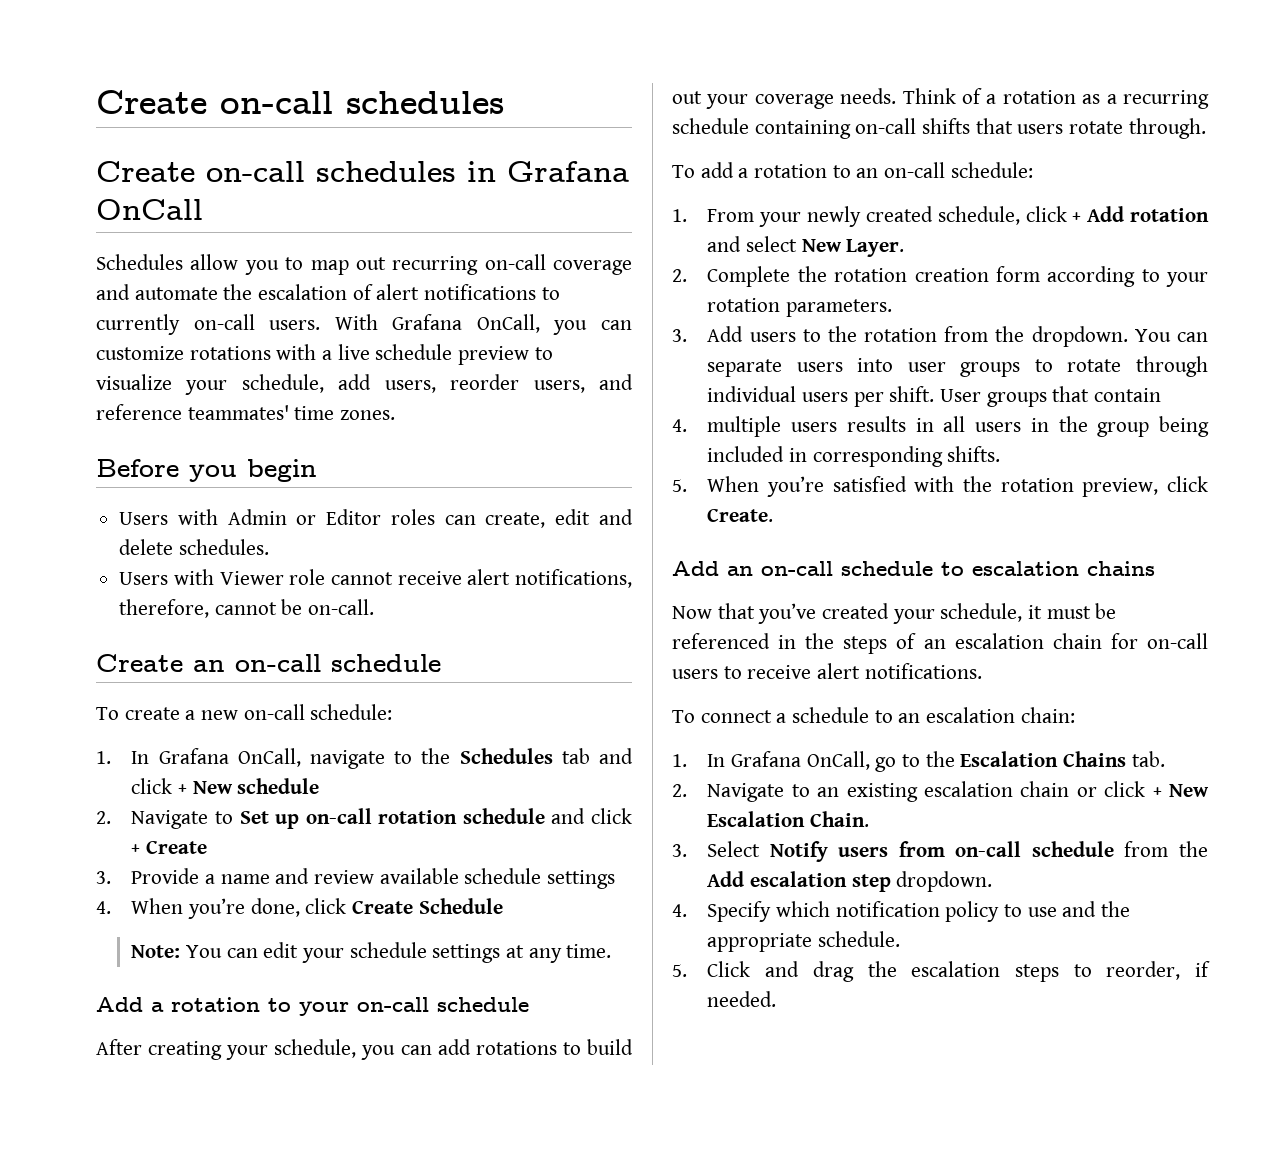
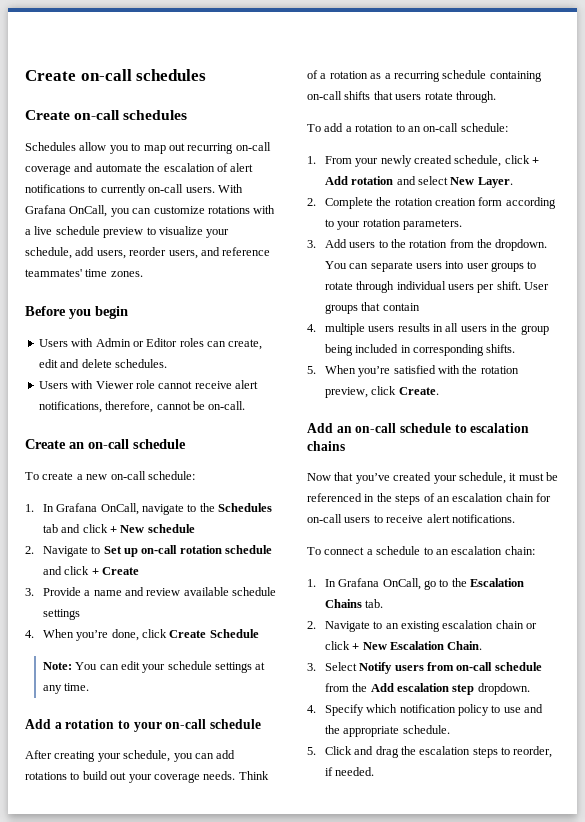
[467,161,629,182] [96,199,203,220] in Grafana OnCall -> (188, 115) none

